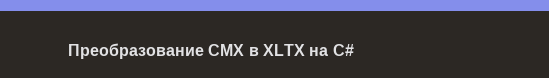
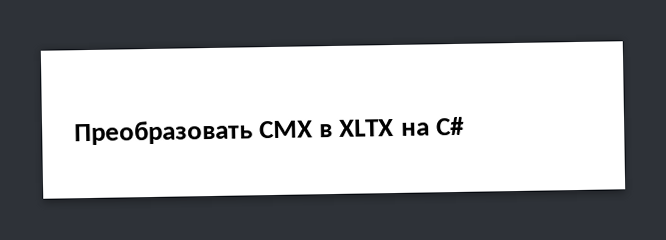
[68,43,204,59] Преобразование -> [74,119,253,146] Преобразовать

